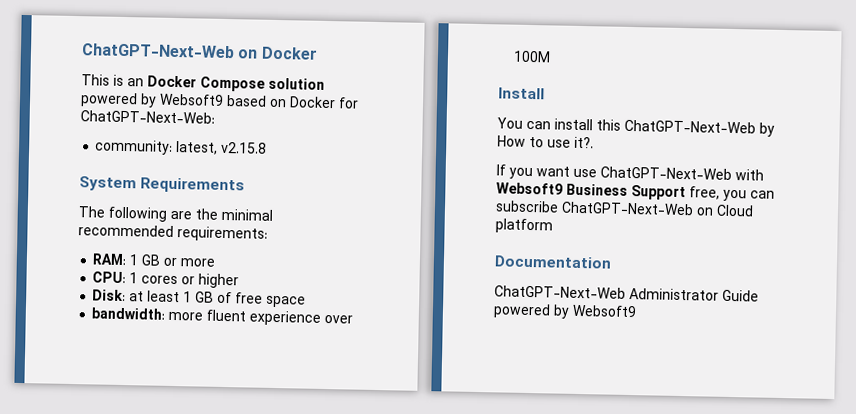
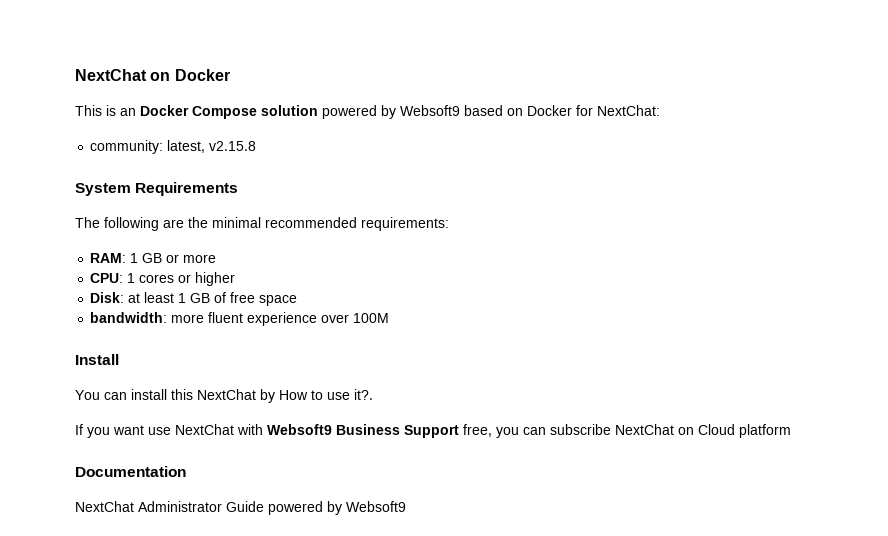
[81,43,235,59] ChatGPT-Next-Web -> [75,69,147,81] NextChat
[80,110,215,124] ChatGPT-Next-Web: -> [597,105,660,116] NextChat:
[624,119,756,134] ChatGPT-Next-Web -> [197,389,256,400] NextChat
[600,166,732,180] ChatGPT-Next-Web -> [175,424,234,435] NextChat
[561,201,694,216] ChatGPT-Next-Web -> [615,424,674,435] NextChat
[494,285,626,299] ChatGPT-Next-Web -> [75,501,134,512] NextChat

